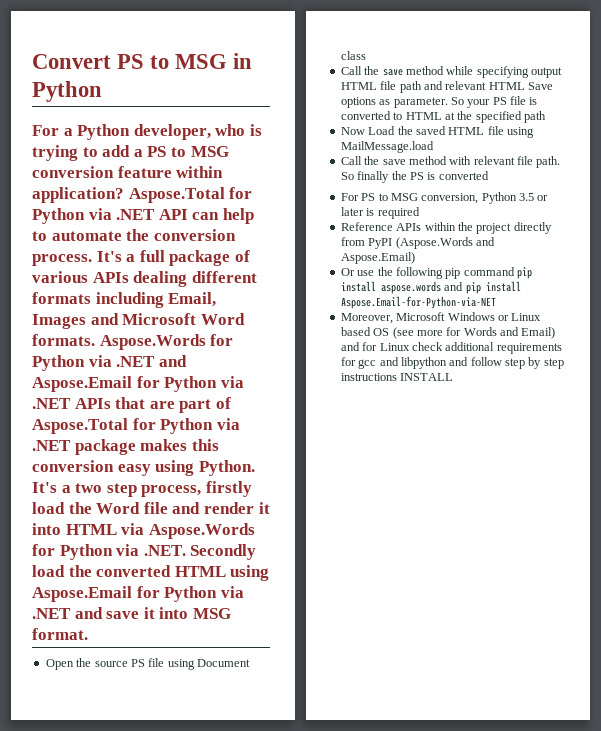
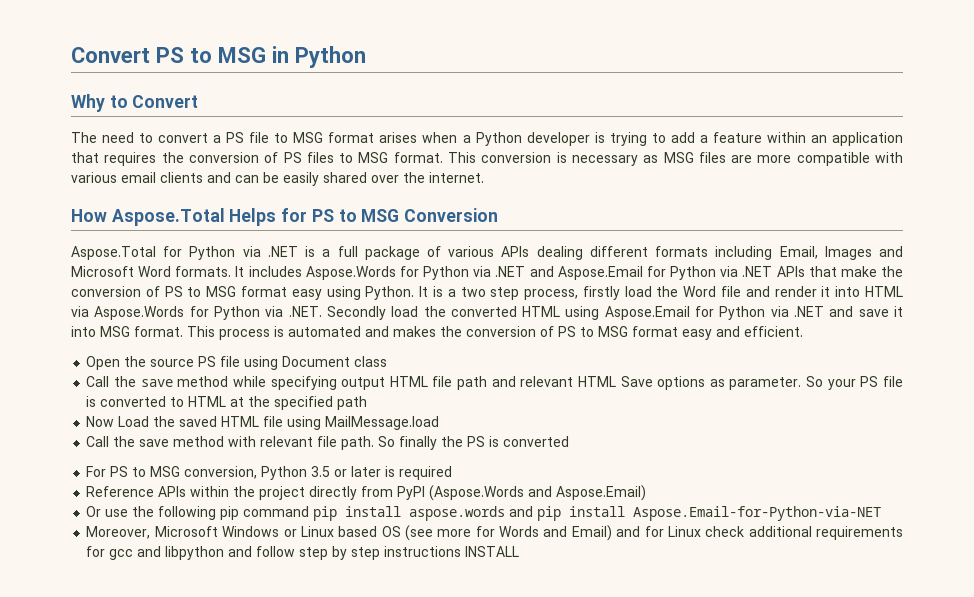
[32,124,246,140] For a Python developer, who -> [71,94,199,112] [71,132,590,146] Why to Convert // The need to convert a PS file to MSG format arises when a Python developer
[147,146,229,157] [32,166,224,178] [32,187,253,203] [32,208,254,224] [32,229,236,241] [32,251,122,266] PS to MSG conversion feature within application? Aspose.Total for Python via .NET API can help to automate the conversion process. It's -> [712,132,904,146] [71,152,903,166] [71,172,484,186] [71,208,499,226] [71,246,316,260] feature within an application that requires the conversion of PS files to MSG format. This conversion is necessary as MSG files are more compatible with various email clients and can be easily shared over the internet. // How Aspose.Total Helps for PS to MSG Conversion // Aspose.Total for Python via .NET is
(95, 340) none -> [235,266,302,277] It includes
[149,397,231,413] [32,418,240,434] [32,439,219,455] [32,460,114,472] are part of Aspose.Total for Python via .NET package makes this conversion -> [840,266,903,277] [71,286,287,297] make the conversion of PS to MSG format
[32,482,57,493] It's -> [419,286,443,297] It is
(88, 634) none -> [187,326,803,340] This process is automated and makes the conversion of PS to MSG format easy and efficient.

